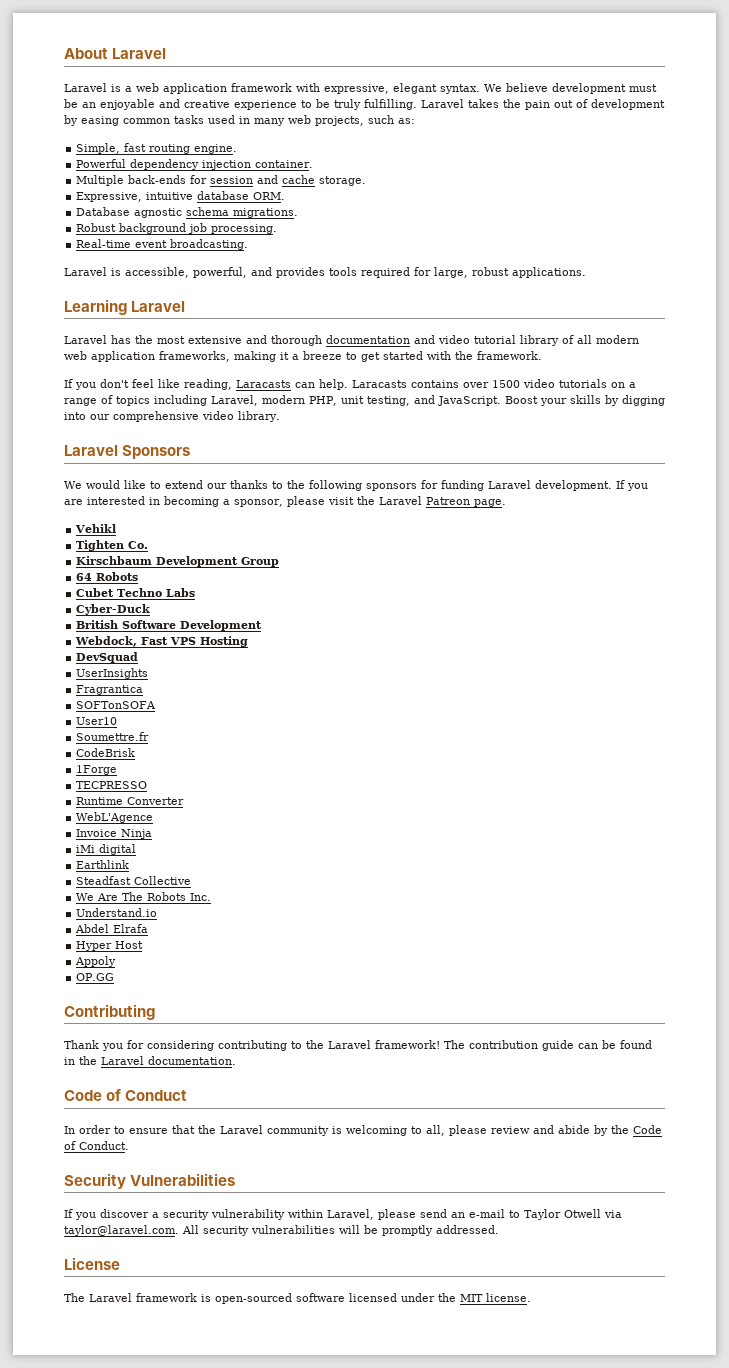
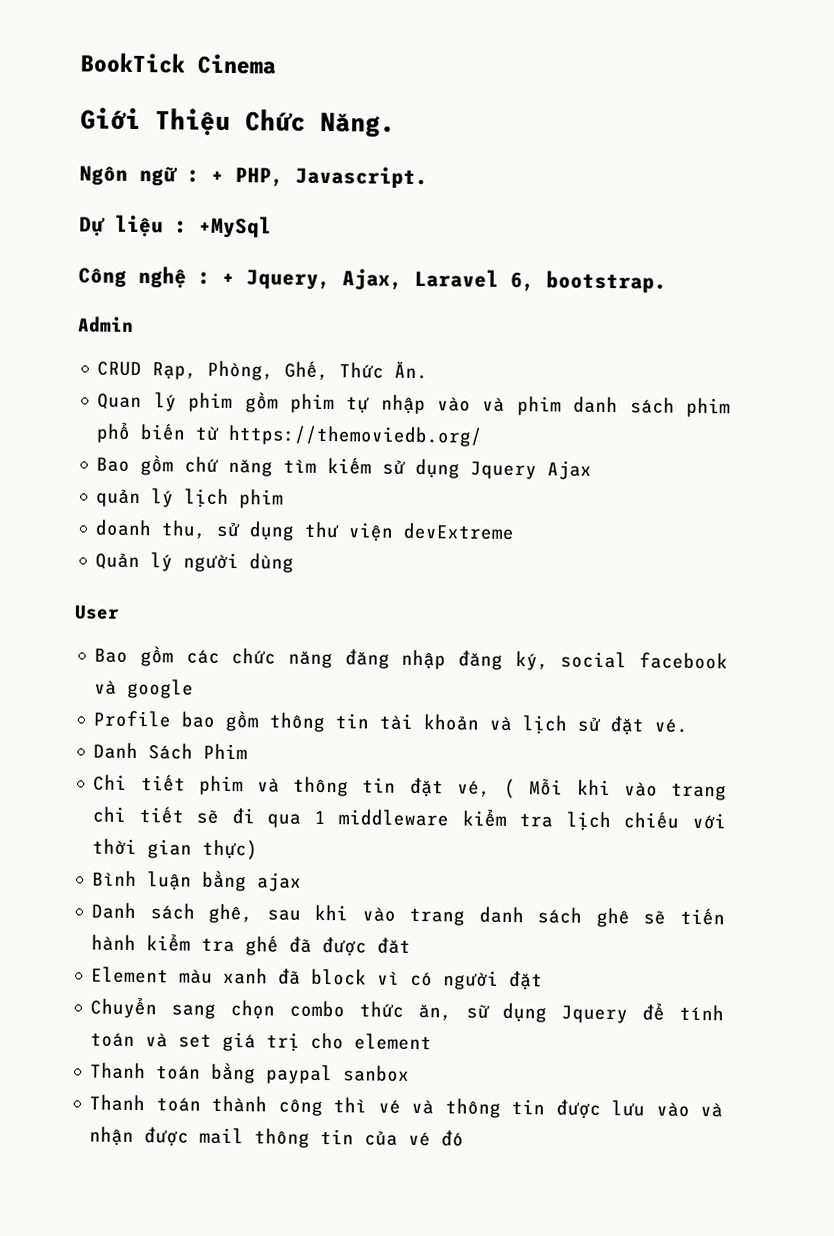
[64,48,167,59] [64,83,657,94] [64,99,665,110] [64,115,415,126] [76,143,238,154] [76,159,314,170] [76,175,367,186] [76,191,286,202] [76,207,299,218] [76,223,278,234] [76,239,249,250] [64,267,586,278] [64,299,186,315] [64,335,639,346] [64,351,542,362] [64,379,636,390] [64,395,665,406] [64,411,280,422] [64,445,191,459] [64,480,648,491] [64,496,506,507] [75,524,117,533] [76,540,149,551] [76,556,280,567] [76,572,139,581] [76,588,196,597] [76,604,151,615] [76,620,263,631] [75,636,249,647] [76,652,139,663] [76,668,149,679] [76,685,144,695] [76,701,157,709] [76,717,118,725] [76,732,150,741] [76,748,136,757] [76,765,118,775] [76,781,148,789] [76,797,185,805] [76,812,154,823] [76,829,153,839] [76,844,137,855] [76,860,130,869] [76,876,192,885] [76,892,212,901] [76,908,158,917] [75,924,149,933] [76,941,144,951] [75,956,117,967] [76,973,115,981] [64,1004,155,1020] [64,1040,652,1051] [64,1056,236,1065] [64,1089,188,1101] [64,1125,662,1136] [64,1141,129,1150] [64,1173,236,1189] [64,1209,622,1220] [64,1225,499,1236] [64,1257,120,1270] [64,1293,531,1304] About Laravel // Laravel is a web application framework with expressive, elegant syntax. We believe development must be an enjoyable and creative experience to be truly fulfilling. Laravel takes the pain out of development by easing common tasks used in many web projects, such as: // Simple, fast routing engine. // Powerful dependency injection container. // Multiple back-ends for session and cache storage. // Expressive, intuitive database ORM. // Database agnostic schema migrations. // Robust background job processing. // Real-time event broadcasting. // Laravel is accessible, powerful, and provides tools required for large, robust applications. // Learning Laravel // Laravel has the most extensive and thorough documentation and video tutorial library of all modern web application frameworks, making it a breeze to get started with the framework. // If you don't feel like reading, Laracasts can help. Laracasts contains over 1500 video tutorials on a range of topics including Laravel, modern PHP, unit testing, and JavaScript. Boost your skills by digging into our comprehensive video library. // Laravel Sponsors // We would like to extend our thanks to the following sponsors for funding Laravel development. If you are interested in becoming a sponsor, please visit the Laravel Patreon page. // Vehikl // Tighten Co. // Kirschbaum Development Group // 64 Robots // Cubet Techno Labs // Cyber-Duck // British Software Development // Webdock, Fast VPS Hosting // DevSquad // UserInsights // Fragrantica // SOFTonSOFA // User10 // Soumettre.fr // CodeBrisk // 1Forge // TECPRESSO // Runtime Converter // WebL'Agence // Invoice Ninja // iMi digital // Earthlink // Steadfast Collective // We Are The Robots Inc. // Understand.io // Abdel Elrafa // Hyper Host // Appoly // OP.GG // Contributing // Thank you for considering contributing to the Laravel framework! The contribution guide can be found in the Laravel documentation. // Code of Conduct // In order to ensure that the Laravel community is welcoming to all, please review and abide by the Code of Conduct. // Security Vulnerabilities // If you discover a security vulnerability within Laravel, please send an e-mail to Taylor Otwell via taylor@laravel.com. All security vulnerabilities will be promptly addressed. // License // The Laravel framework is open-sourced software licensed under the MIT license. -> [80,52,276,75] [80,107,396,138] [79,165,428,190] [79,214,272,239] [78,266,667,294] [78,316,134,333] [97,360,429,381] [97,392,731,418] [96,421,484,447] [96,455,593,480] [96,488,285,509] [95,519,516,542] [95,552,295,573] [74,605,120,620] [94,646,728,671] [94,678,195,699] [93,710,689,736] [93,742,249,760] [93,774,727,801] [92,806,726,832] [92,838,259,861] [92,870,303,892] [91,902,725,928] [91,933,412,957] [91,966,544,991] [90,996,724,1024] [90,1031,433,1052] [90,1062,411,1085] [89,1094,723,1119] [89,1126,465,1148] BookTick Cinema // Giới Thiệu Chức Năng. // Ngôn ngữ : + PHP, Javascript. // Dự liệu : +MySql // Công nghệ : + Jquery, Ajax, Laravel 6, bootstrap. // Admin // CRUD Rạp, Phòng, Ghế, Thức Ăn. // Quan lý phim gồm phim tự nhập vào và phim danh sách phim phổ biến từ https://themoviedb.org/ // Bao gồm chứ năng tìm kiếm sử dụng Jquery Ajax // quản lý lịch phim // doanh thu, sử dụng thư viện devExtreme // Quản lý người dùng // User // Bao gồm các chức năng đăng nhập đăng ký, social facebook và google // Profile bao gồm thông tin tài khoản và lịch sử đặt vé. // Danh Sách Phim // Chi tiết phim và thông tin đặt vé, ( Mỗi khi vào trang chi tiết sẽ đi qua 1 middleware kiểm tra lịch chiếu với thời gian thực) // Bình luận bằng ajax // Danh sách ghê, sau khi vào trang danh sách ghê sẽ tiến hành kiểm tra ghế đã được đăt // Element màu xanh đã block vì có người đặt // Chuyển sang chọn combo thức ăn, sữ dụng Jquery để tính toán và set giá trị cho element // Thanh toán bằng paypal sanbox // Thanh toán thành công thì vé và thông tin được lưu vào và nhận được mail thông tin của vé đó

